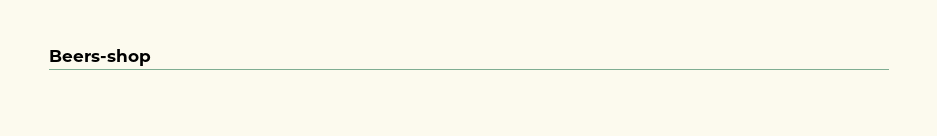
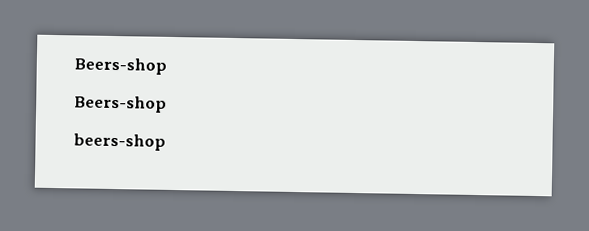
[49,49,151,66] Beers-shop -> [74,57,167,75] [74,95,167,113] [73,133,166,151] Beers-shop // Beers-shop // beers-shop

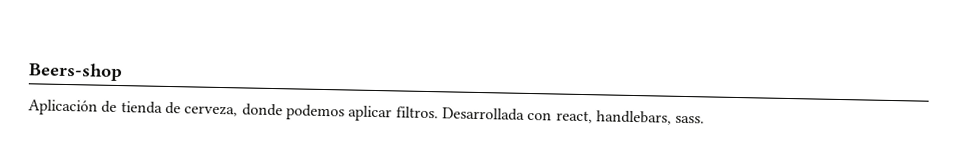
[74,57,167,75] [74,95,167,113] [73,133,166,151] Beers-shop // Beers-shop // beers-shop -> [28,62,123,82] [28,99,706,125] Beers-shop // Aplicación de tienda de cerveza, donde podemos aplicar filtros. Desarrollada con react, handlebars, sass.

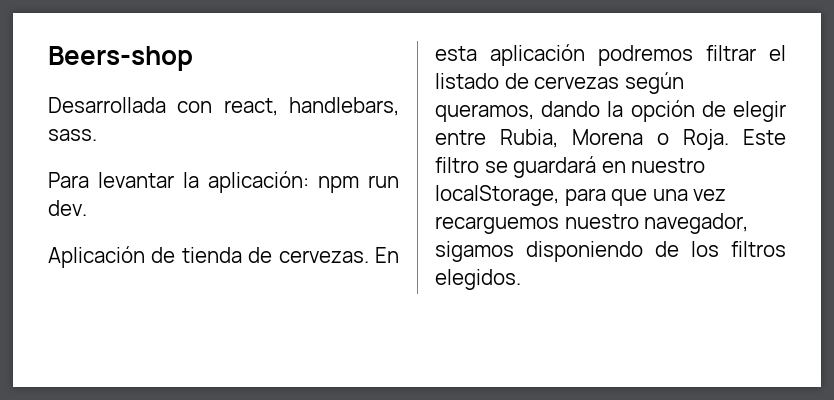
[28,99,706,125] Aplicación de tienda de cerveza, donde podemos aplicar filtros. Desarrollada con react, handlebars, sass. -> [48,97,399,116] [48,129,97,141] [48,171,399,193] [48,200,87,216] [48,246,399,268] [435,44,786,66] [435,72,684,94] [435,100,786,122] [435,129,786,150] [435,156,706,178] [435,185,727,206] [435,213,749,234] [435,241,786,262] [435,269,521,290] Desarrollada con react, handlebars, sass. // Para levantar la aplicación: npm run dev. // Aplicación de tienda de cervezas. En esta aplicación podremos filtrar el listado de cervezas según queramos, dando la opción de elegir entre Rubia, Morena o Roja. Este filtro se guardará en nuestro localStorage, para que una vez recarguemos nuestro navegador, sigamos disponiendo de los filtros elegidos.

